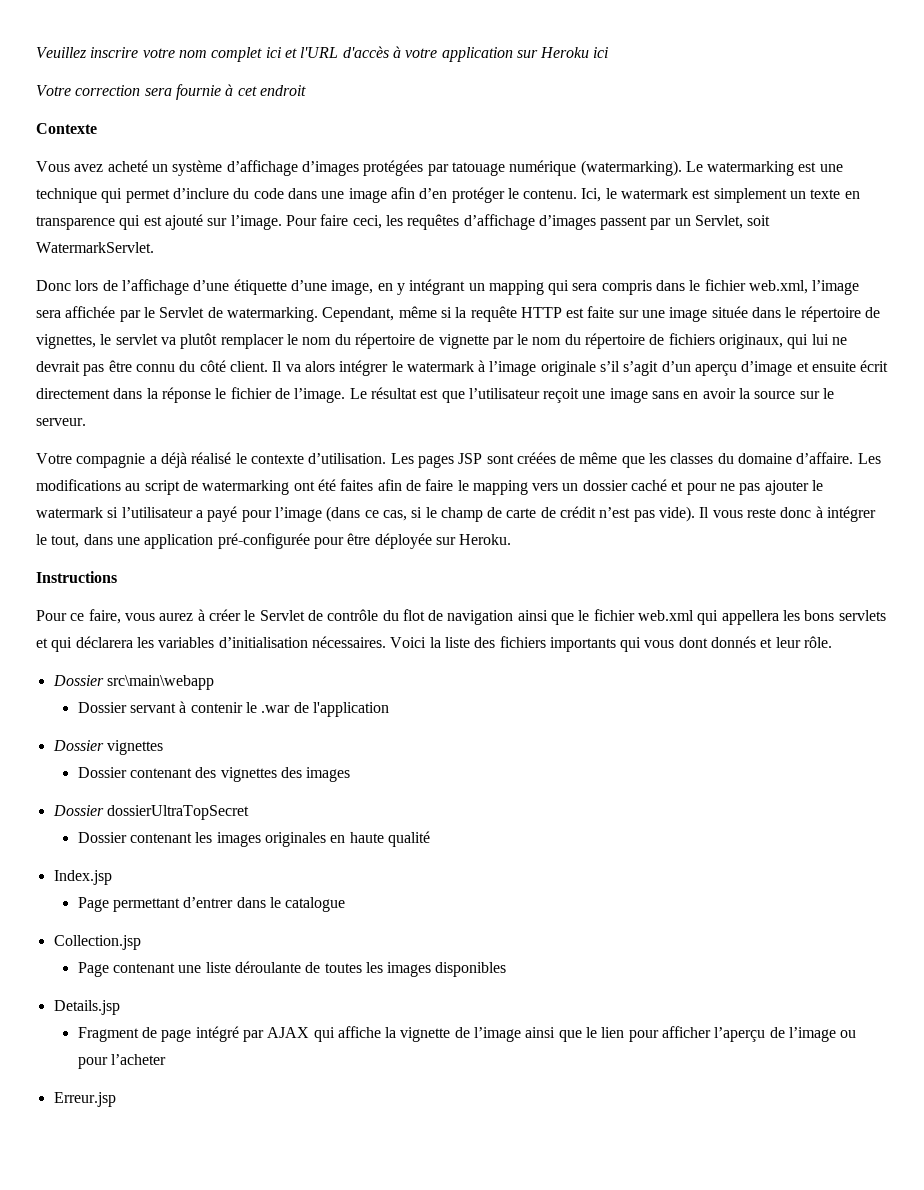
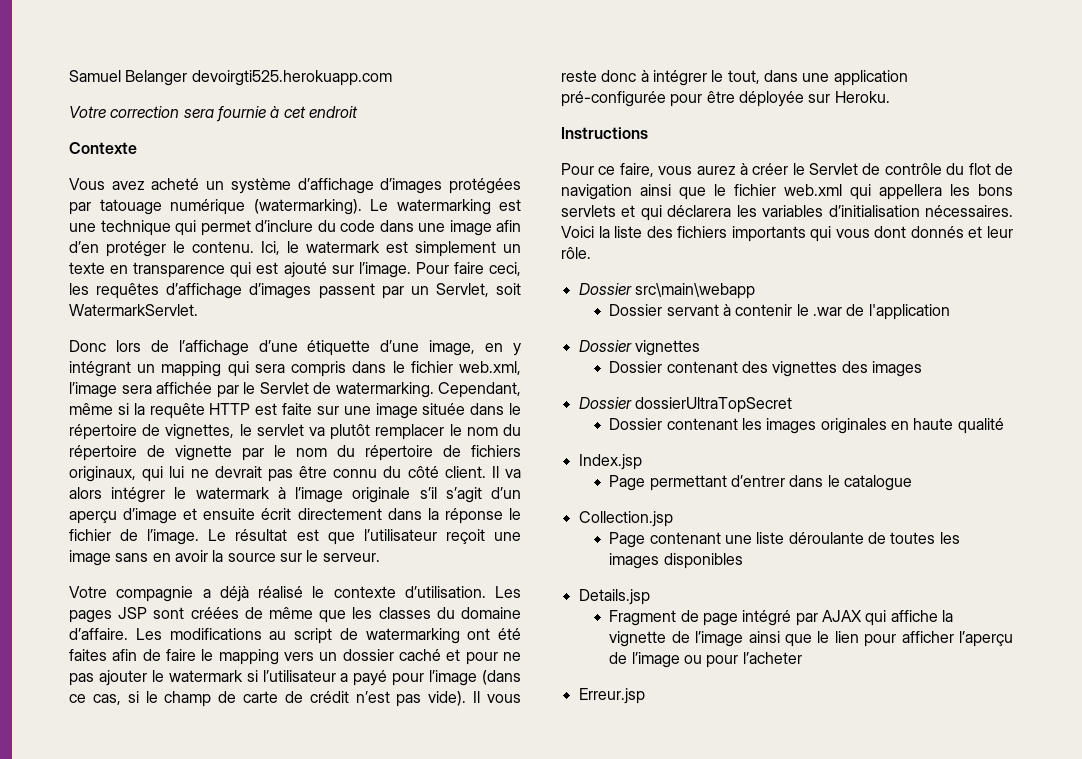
[36,46,609,62] Veuillez inscrire votre nom complet ici et l'URL d'accès à votre application sur Heroku ici -> [69,70,392,86] Samuel Belanger devoirgti525.herokuapp.com

